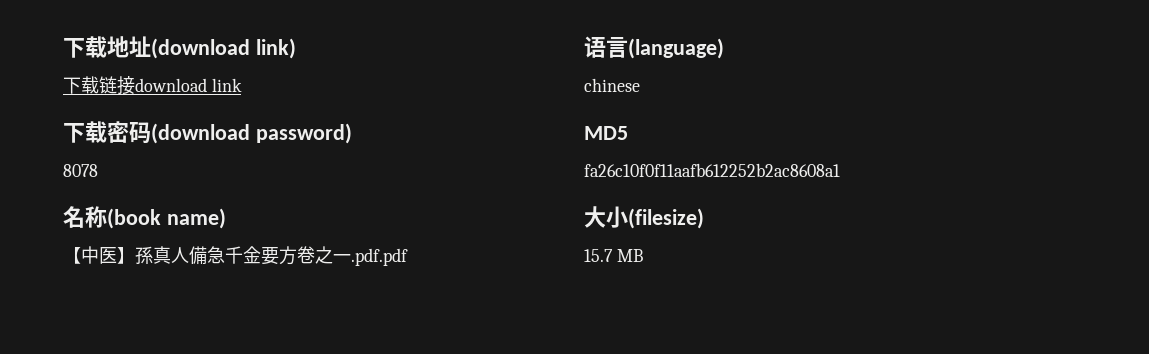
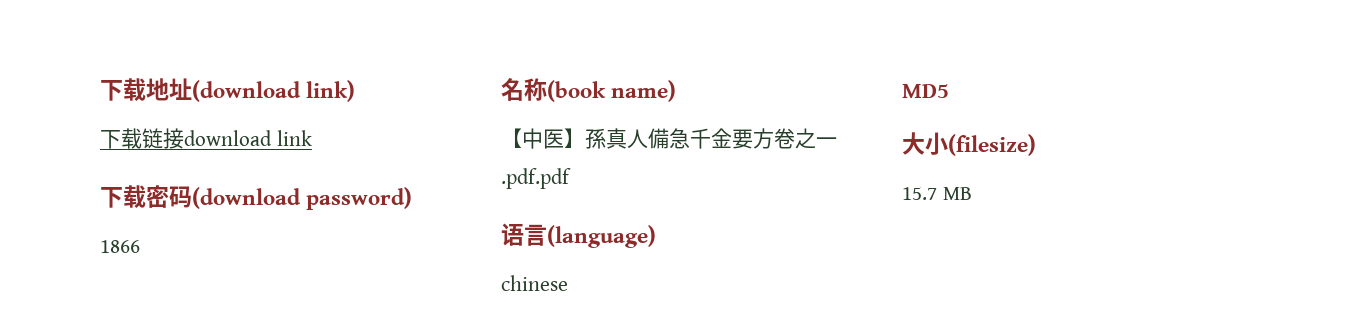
[63,164,98,177] 8078 -> [100,240,140,253] 1866
[584,163,840,177] // fa26c10f0f11aafb612252b2ac8608a1 -> (949, 91) none

